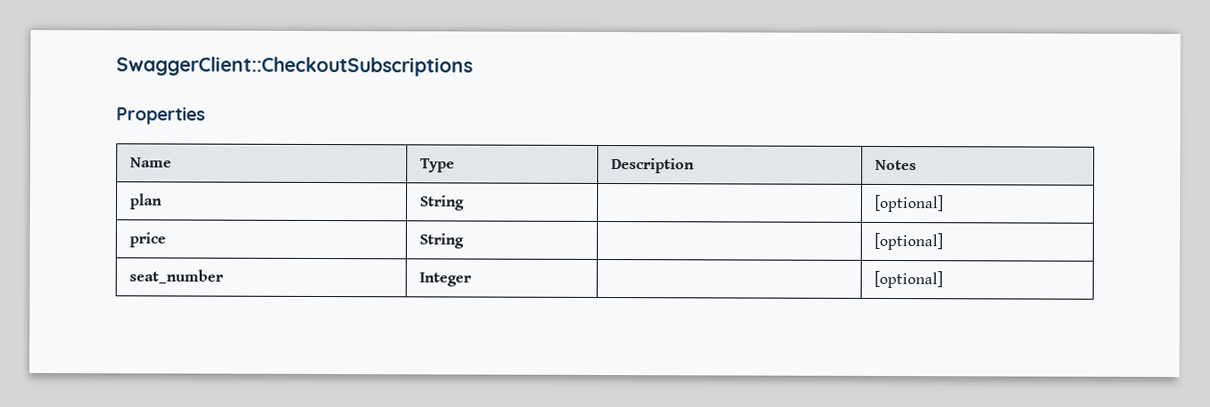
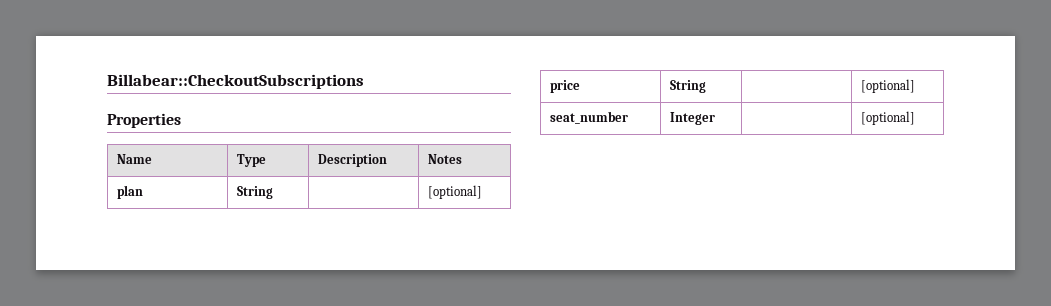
[116,56,473,77] SwaggerClient::CheckoutSubscriptions -> [107,74,364,89] Billabear::CheckoutSubscriptions

